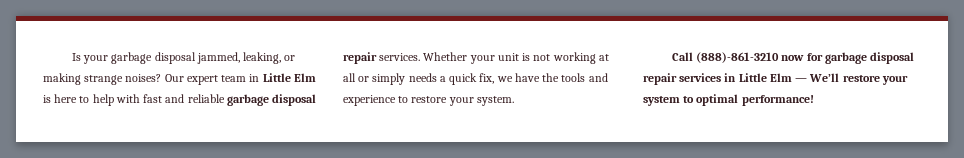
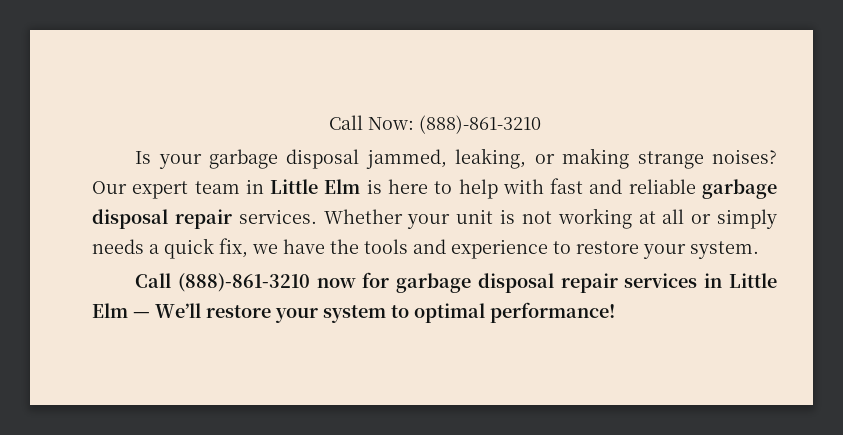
(71, 57) none -> [328,115,541,134] Call Now: (888)-861-3210 //

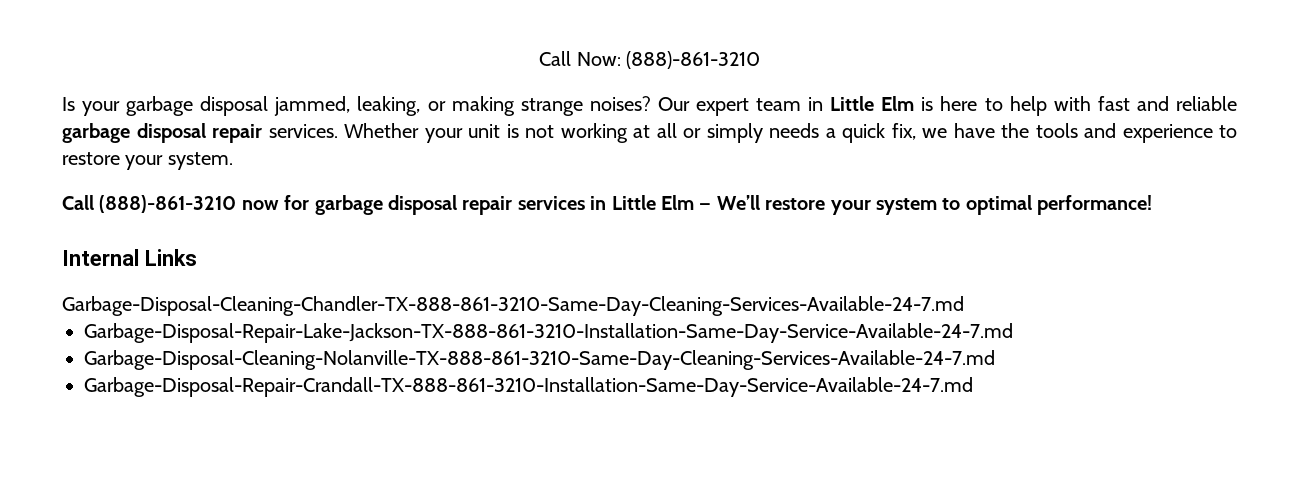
(615, 312) none -> [62,249,197,266] [62,296,964,316] [84,323,1013,343] [84,350,995,370] [84,377,973,397] // Internal Links // Garbage-Disposal-Cleaning-Chandler-TX-888-861-3210-Same-Day-Cleaning-Services-Available-24-7.md // Garbage-Disposal-Repair-Lake-Jackson-TX-888-861-3210-Installation-Same-Day-Service-Available-24-7.md // Garbage-Disposal-Cleaning-Nolanville-TX-888-861-3210-Same-Day-Cleaning-Services-Available-24-7.md // Garbage-Disposal-Repair-Crandall-TX-888-861-3210-Installation-Same-Day-Service-Available-24-7.md

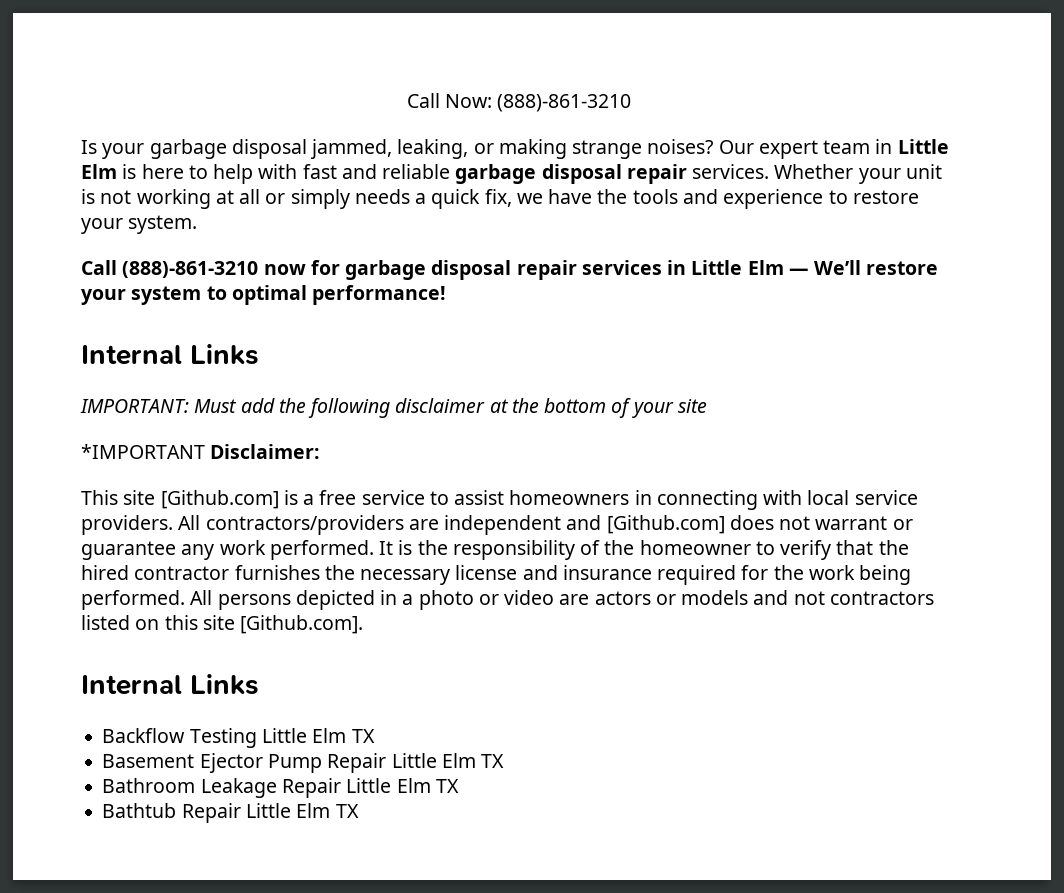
[62,296,964,316] [84,323,1013,343] [84,350,995,370] [84,377,973,397] Garbage-Disposal-Cleaning-Chandler-TX-888-861-3210-Same-Day-Cleaning-Services-Available-24-7.md // Garbage-Disposal-Repair-Lake-Jackson-TX-888-861-3210-Installation-Same-Day-Service-Available-24-7.md // Garbage-Disposal-Cleaning-Nolanville-TX-888-861-3210-Same-Day-Cleaning-Services-Available-24-7.md // Garbage-Disposal-Repair-Crandall-TX-888-861-3210-Installation-Same-Day-Service-Available-24-7.md -> [80,398,707,418] [81,444,321,459] [81,490,918,510] [81,515,913,535] [81,540,909,560] [81,565,912,585] [81,590,934,610] [81,615,364,634] [81,674,258,695] [102,728,375,748] [102,753,505,773] [102,778,459,798] [102,803,359,823] IMPORTANT: Must add the following disclaimer at the bottom of your site // *IMPORTANT Disclaimer: // This site [Github.com] is a free service to assist homeowners in connecting with local service providers. All contractors/providers are independent and [Github.com] does not warrant or guarantee any work performed. It is the responsibility of the homeowner to verify that the hired contractor furnishes the necessary license and insurance required for the work being performed. All persons depicted in a photo or video are actors or models and not contractors listed on this site [Github.com]. // Internal Links // Backflow Testing Little Elm TX // Basement Ejector Pump Repair Little Elm TX // Bathroom Leakage Repair Little Elm TX // Bathtub Repair Little Elm TX

